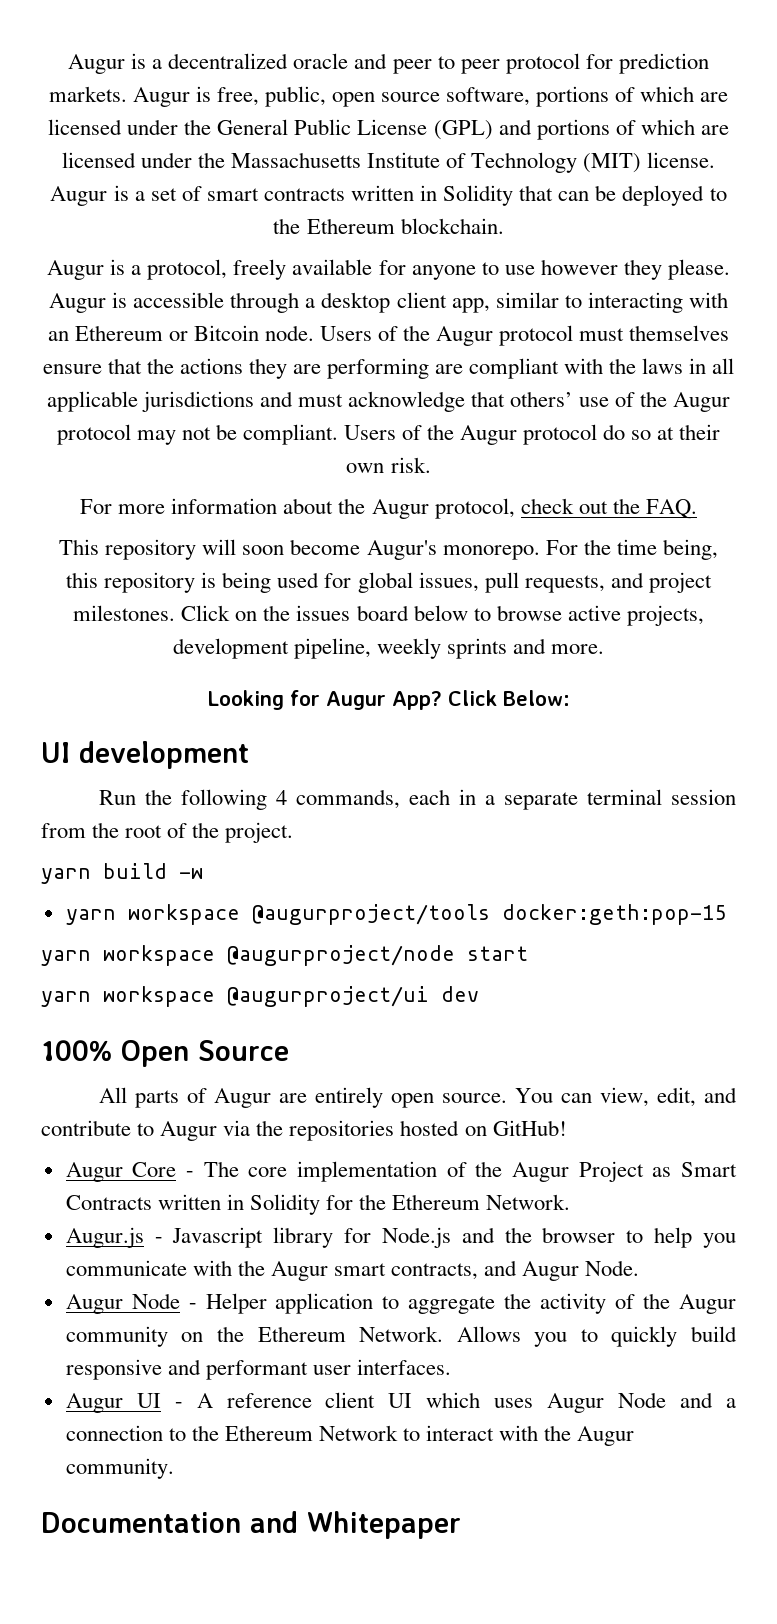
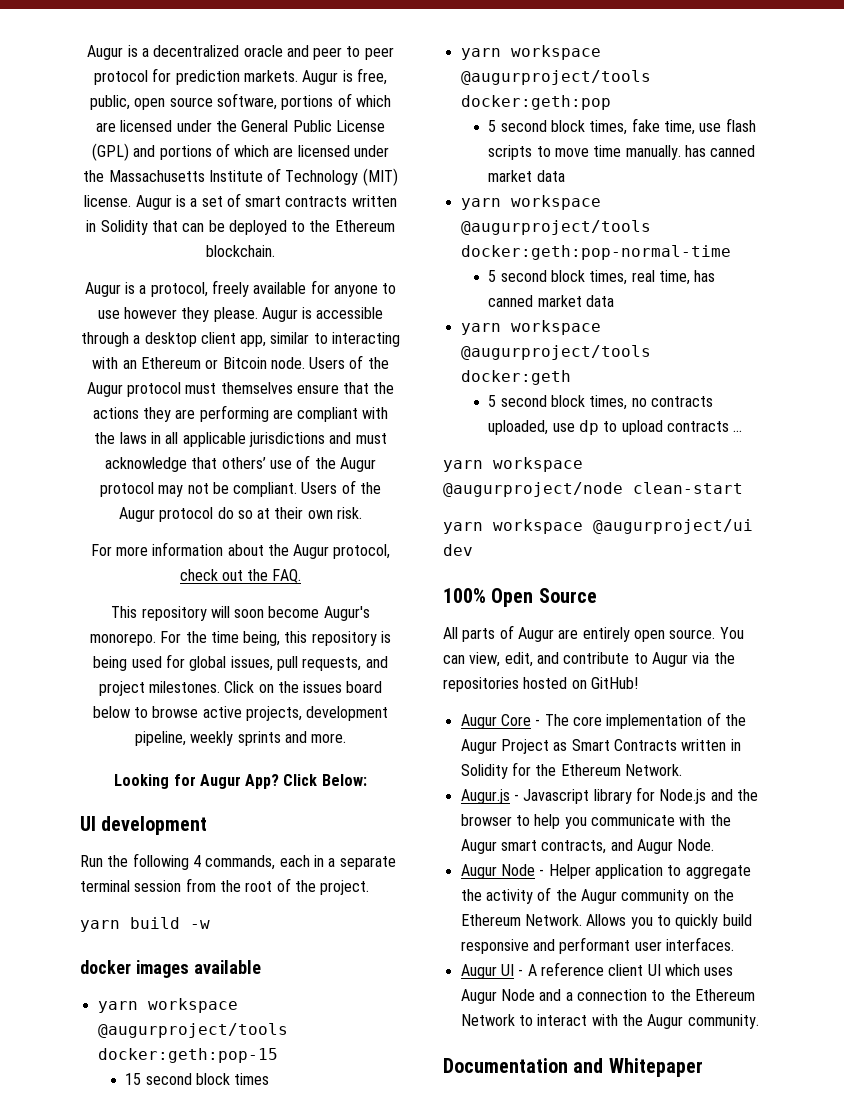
(203, 873) none -> [80,960,261,978] // docker images available
(726, 914) none -> [125,1073,270,1085] [460,45,601,60] [460,70,651,85] [460,95,611,110] [488,118,756,135] [488,145,756,160] [488,170,565,182] [460,195,601,210] [460,220,651,235] [460,245,731,260] [488,270,716,285] [488,295,615,307] [460,320,601,335] [460,345,651,360] [460,370,571,385] [488,395,714,410] [488,420,743,435] // 15 second block times // yarn workspace @augurproject/tools docker:geth:pop // 5 second block times, fake time, use flash scripts to move time manually. has canned market data // yarn workspace @augurproject/tools docker:geth:pop-normal-time // 5 second block times, real time, has canned market data // yarn workspace @augurproject/tools docker:geth // 5 second block times, no contracts uploaded, use dp to upload contracts ...
[467,946,528,961] start -> [633,482,743,494] clean-start

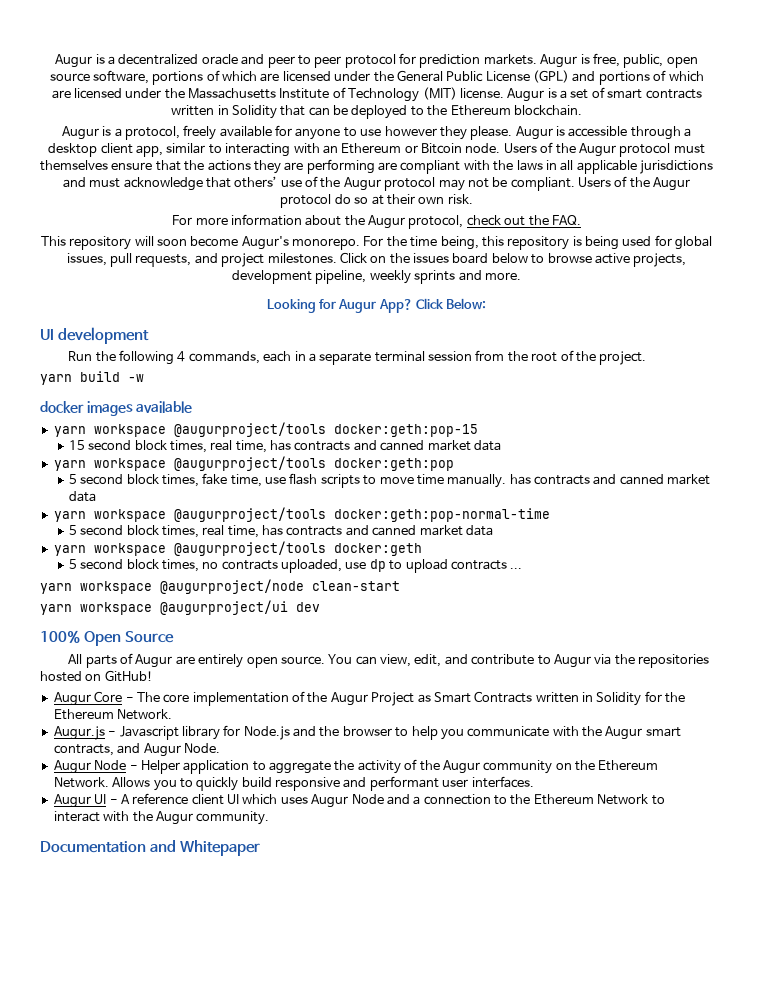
[234,1073,270,1085] times -> [169,440,501,453] times, real time, has contracts and canned market data
(707, 151) none -> [534,474,617,485] contracts and
(716, 276) none -> [286,525,369,536] contracts and

